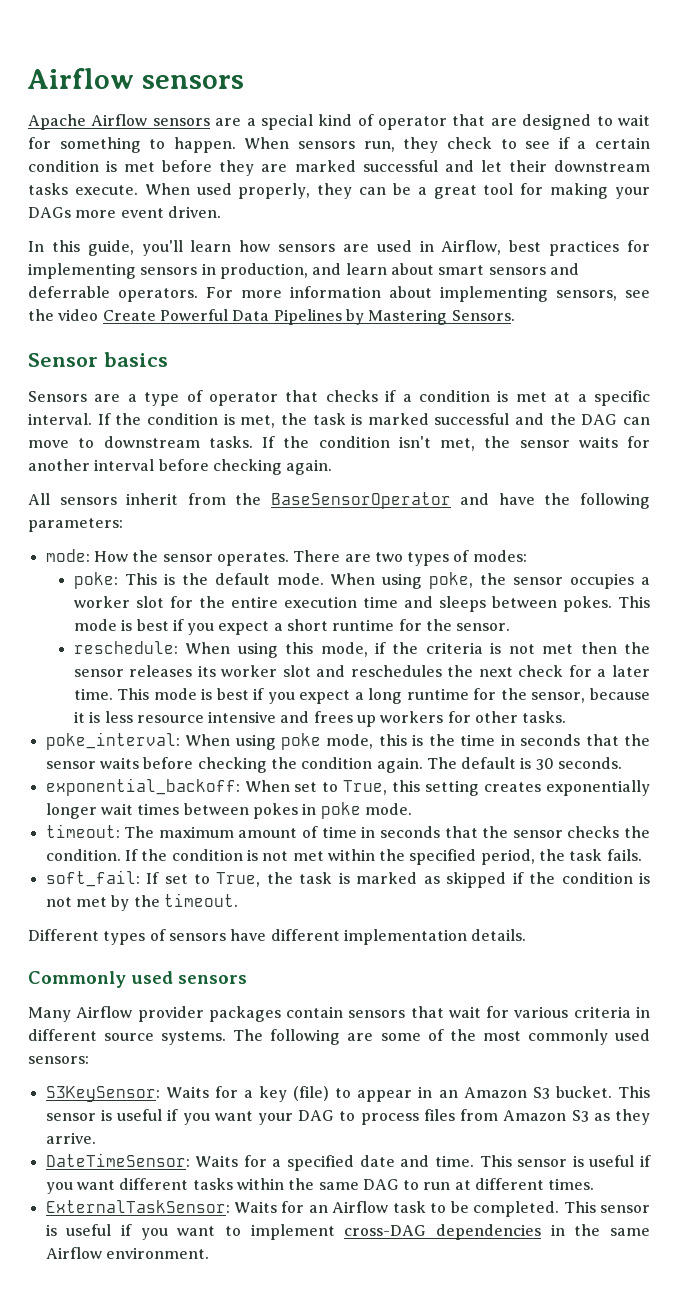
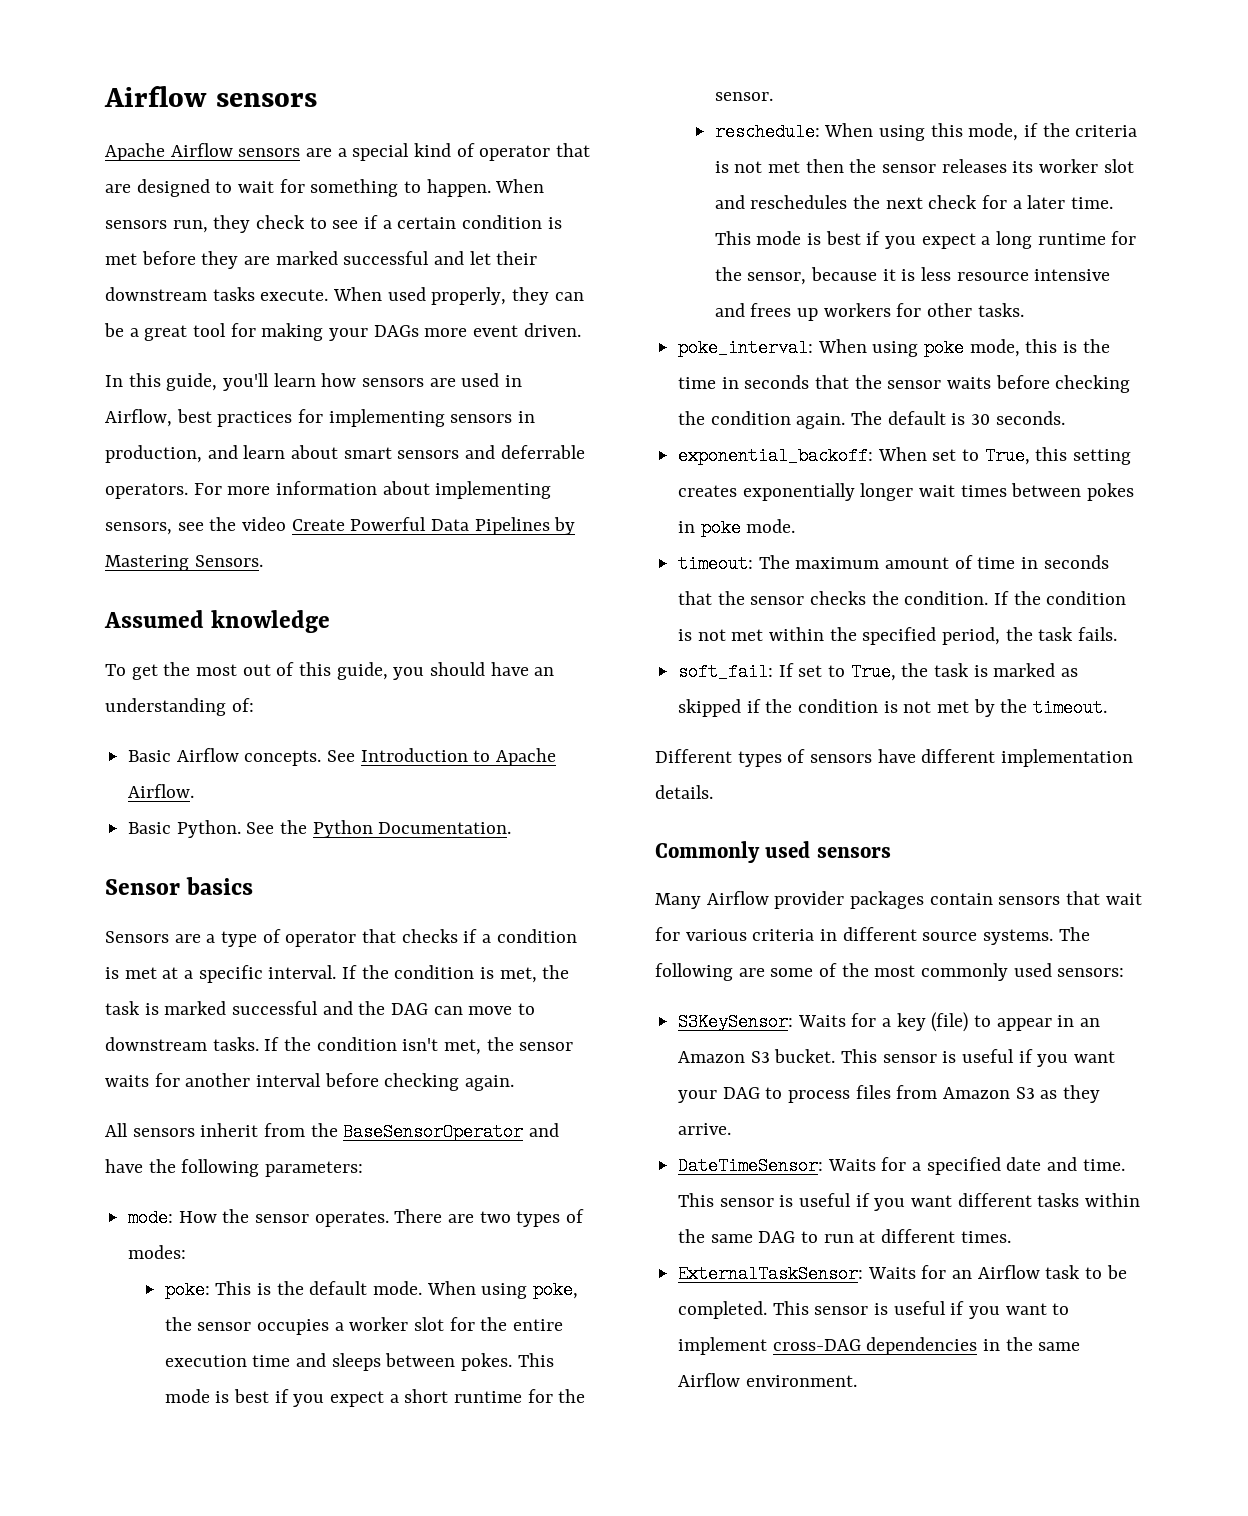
(515, 315) none -> [104,610,331,633] [105,662,555,680] [105,698,254,716] [128,748,557,766] [128,784,195,798] [128,820,512,838] // Assumed knowledge // To get the most out of this guide, you should have an understanding of: // Basic Airflow concepts. See Introduction to Apache Airflow. // Basic Python. See the Python Documentation.

